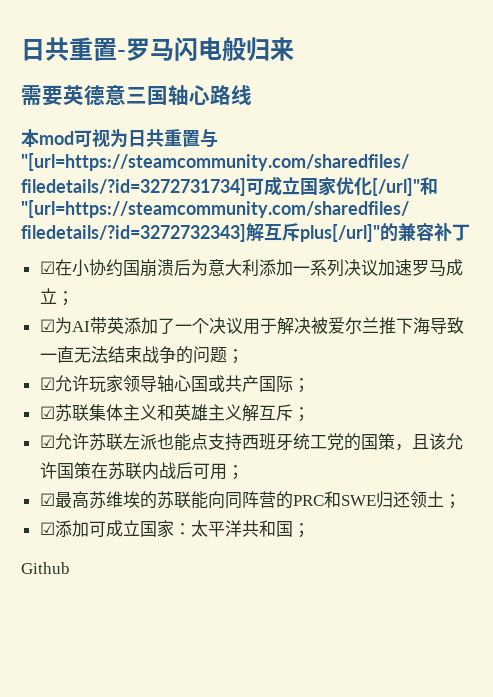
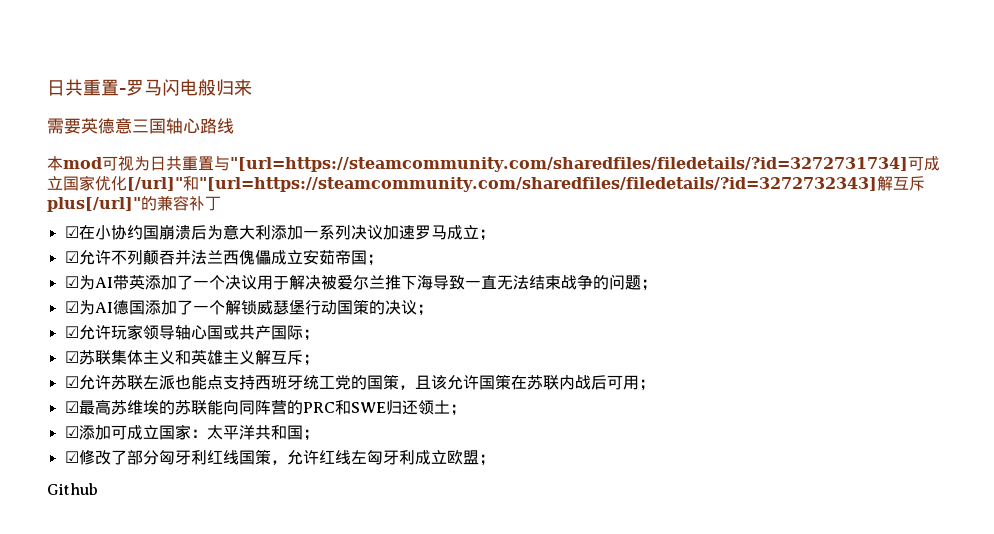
(74, 298) none -> [64,249,383,266] // ☑允许不列颠吞并法兰西傀儡成立安茹帝国；
(244, 356) none -> [64,299,433,316] // ☑为AI德国添加了一个解锁威瑟堡行动国策的决议；
(310, 530) none -> [64,449,495,466] // ☑修改了部分匈牙利红线国策，允许红线左匈牙利成立欧盟；

